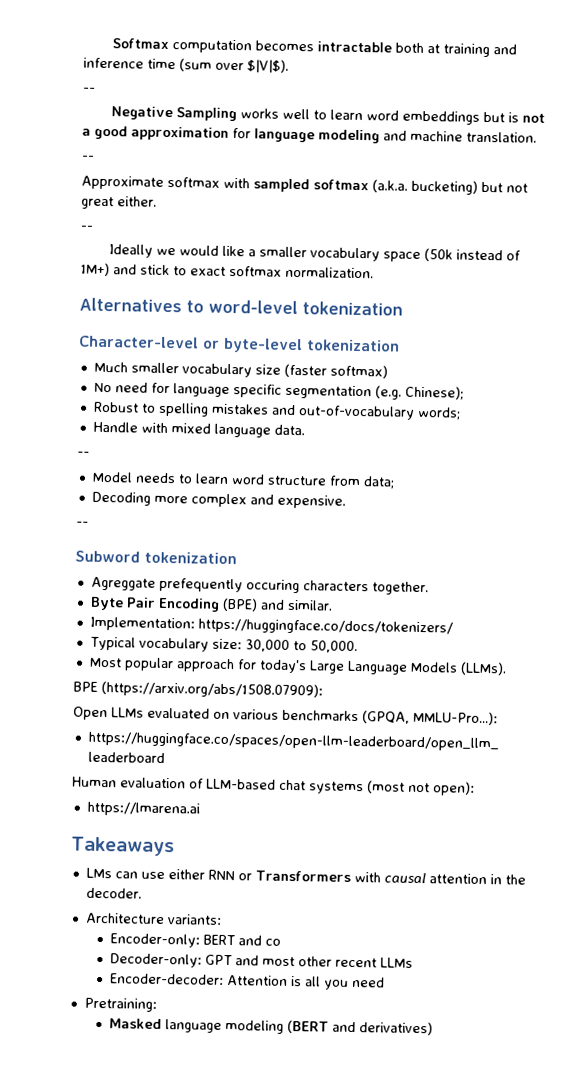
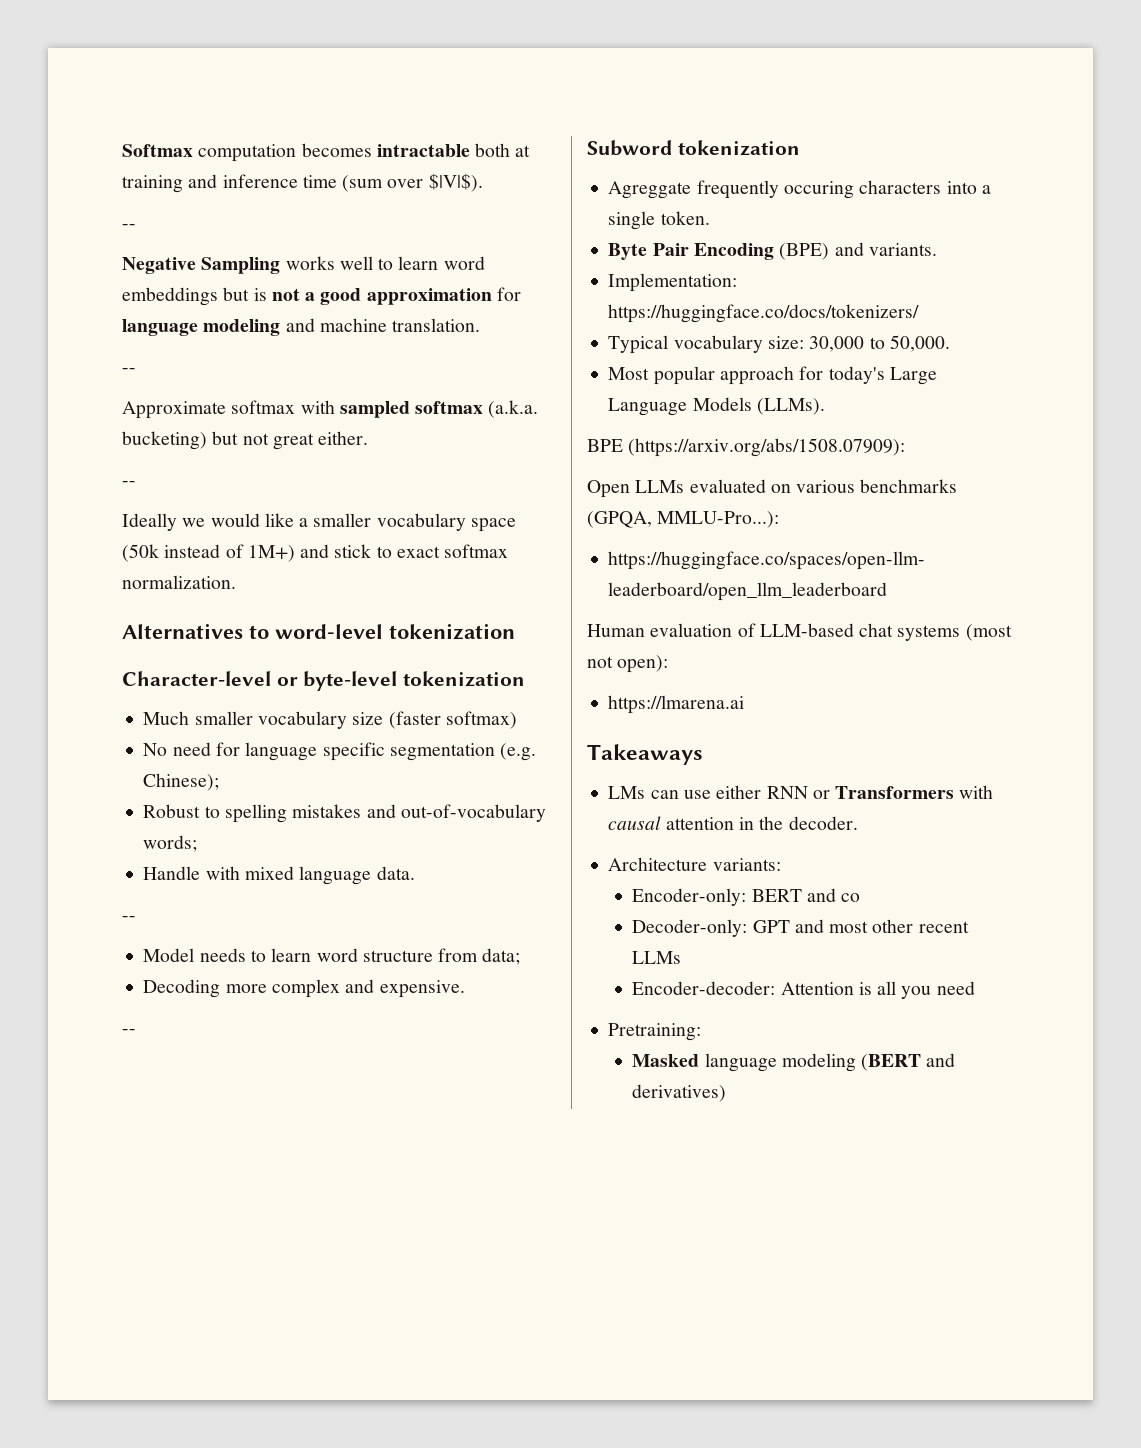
[158,577,243,593] prefequently -> [696,180,779,199] frequently
[371,581,429,596] together. -> [946,181,991,194] [608,211,710,230] into a single token.
[286,599,333,611] similar. -> [868,243,937,256] variants.

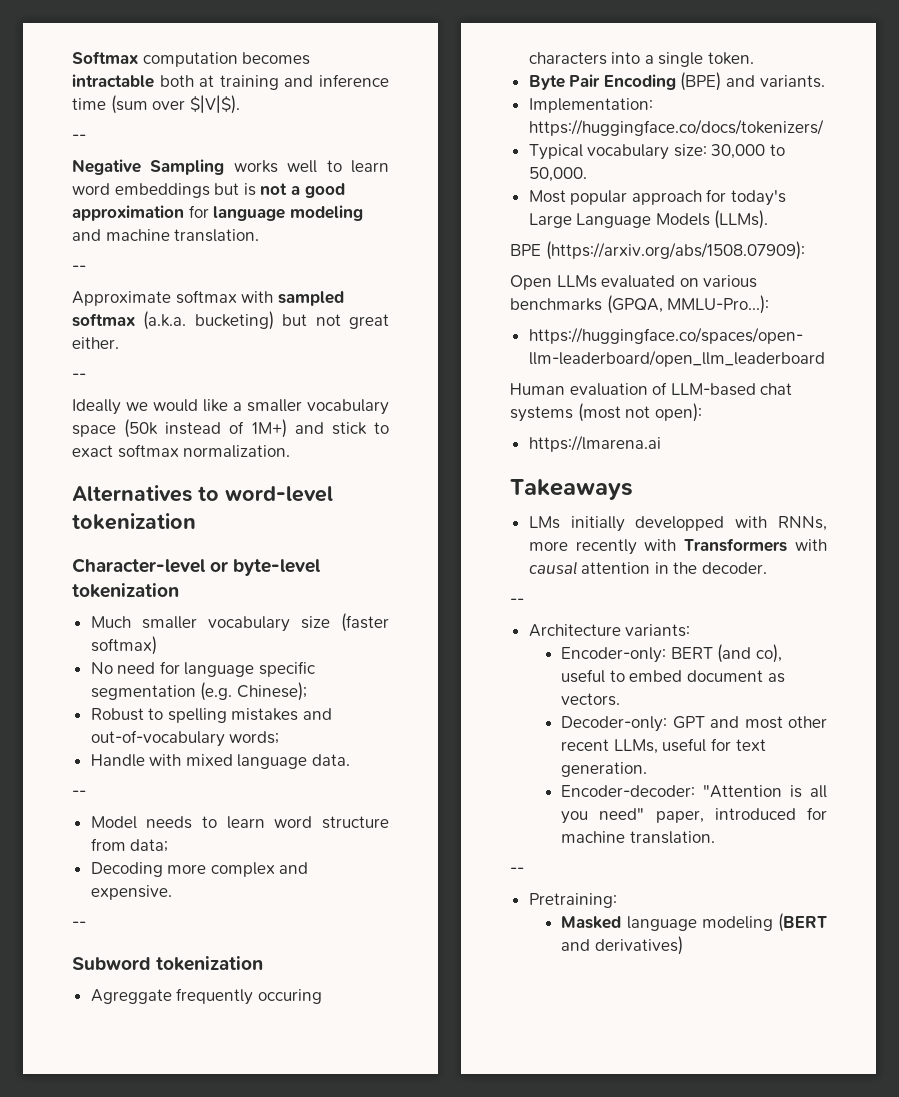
[650,785,830,799] can use either RNN or -> [570,516,827,532] [528,539,677,555] initially developped with RNNs, more recently with
(858, 823) none -> [510,598,524,605] // --
[806,888,861,902] and co -> [717,644,783,663] [561,669,785,683] [561,693,621,706] (and co), useful to embed document as vectors.
[632,951,682,964] LLMs -> [613,738,766,754] [561,762,648,777] LLMs, useful for text generation.
[780,982,854,995] Attention -> [703,785,783,798] "Attention
[936,981,975,995] need -> [599,807,827,823] [561,831,715,844] [510,867,524,874] need" paper, introduced for machine translation. // --

